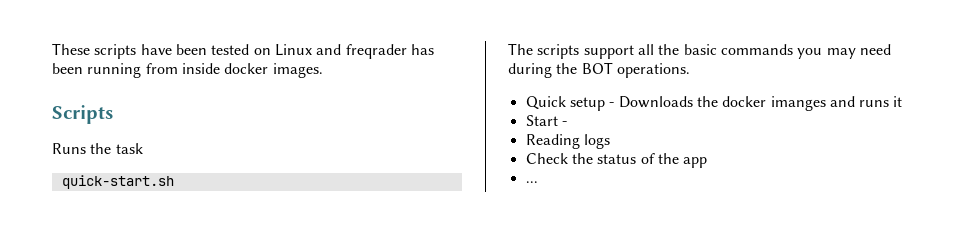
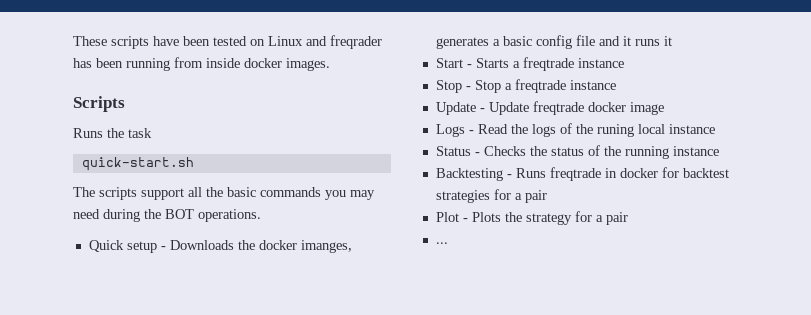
[770,96,903,111] [525,115,567,126] [525,134,610,149] [525,153,708,168] imanges and runs it // Start - // Reading logs // Check the status of the app -> [300,240,352,253] [435,35,672,49] [435,57,624,71] [435,79,616,93] [435,101,664,115] [435,123,715,137] [435,145,719,159] [435,167,729,181] [435,189,547,203] [435,211,628,225] imanges, generates a basic config file and it runs it // Start - Starts a freqtrade instance // Stop - Stop a freqtrade instance // Update - Update freqtrade docker image // Logs - Read the logs of the runing local instance // Status - Checks the status of the running instance // Backtesting - Runs freqtrade in docker for backtest strategies for a pair // Plot - Plots the strategy for a pair

